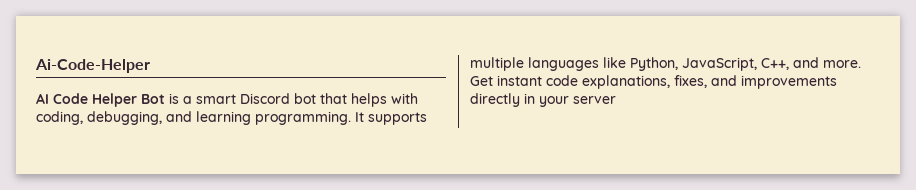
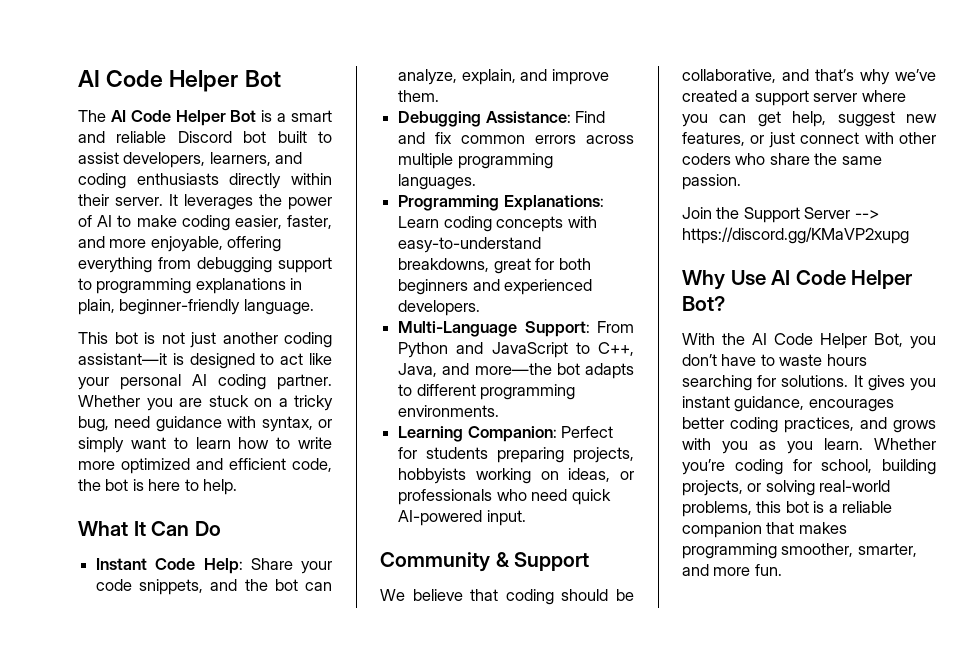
[35,59,150,73] Ai-Code-Helper // -> [78,70,281,92] [78,110,106,122] AI Code Helper Bot // The
[240,93,418,107] [36,111,427,125] [470,57,861,71] [470,75,837,89] [470,93,616,107] Discord bot that helps with coding, debugging, and learning programming. It supports multiple languages like Python, JavaScript, C++, and more. Get instant code explanations, fixes, and improvements directly in your server -> [78,131,332,143] [78,152,303,168] [78,173,332,189] [78,194,332,210] [78,215,332,231] [78,236,282,252] [78,257,332,273] [78,278,303,294] [78,299,314,315] [78,332,332,348] [78,353,332,369] [78,374,332,390] [78,395,333,411] [78,416,332,432] [78,437,333,453] [78,458,332,474] [78,479,238,495] [78,521,221,536] [96,558,332,574] [96,579,333,595] [398,69,609,85] [398,90,440,102] [398,111,606,127] [398,132,634,144] [398,153,553,169] [398,174,477,190] [398,195,604,211] [398,216,597,232] [398,237,542,253] [398,258,591,274] [398,279,593,295] [398,300,481,316] [398,321,634,337] [398,342,634,358] [398,363,634,379] [398,384,576,400] [398,405,500,417] [398,426,614,442] [398,447,634,463] [398,468,634,484] [398,489,611,505] [398,510,526,526] [380,552,590,572] [380,589,634,605] [682,69,936,85] [682,90,906,106] [682,111,937,127] [682,132,936,148] [682,153,882,165] [682,174,741,190] [682,207,879,223] [682,227,909,244] [682,270,913,290] [682,296,725,311] [682,333,936,349] [682,354,867,366] [682,375,936,391] [682,396,894,412] [682,417,936,433] [682,438,936,454] [682,459,936,475] [682,480,891,496] [682,501,893,517] [682,522,847,538] [682,543,917,559] [682,564,782,576] and reliable Discord bot built to assist developers, learners, and coding enthusiasts directly within their server. It leverages the power of AI to make coding easier, faster, and more enjoyable, offering everything from debugging support to programming explanations in plain, beginner-friendly language. // This bot is not just another coding assistant—it is designed to act like your personal AI coding partner. Whether you are stuck on a tricky bug, need guidance with syntax, or simply want to learn how to write more optimized and efficient code, the bot is here to help. // What It Can Do // Instant Code Help: Share your code snippets, and the bot can analyze, explain, and improve them. // Debugging Assistance: Find and fix common errors across multiple programming languages. // Programming Explanations: Learn coding concepts with easy-to-understand breakdowns, great for both beginners and experienced developers. // Multi-Language Support: From Python and JavaScript to C++, Java, and more—the bot adapts to different programming environments. // Learning Companion: Perfect for students preparing projects, hobbyists working on ideas, or professionals who need quick AI-powered input. // Community & Support // We believe that coding should be collaborative, and that’s why we’ve created a support server where you can get help, suggest new features, or just connect with other coders who share the same passion. // Join the Support Server --> https://discord.gg/KMaVP2xupg // Why Use AI Code Helper Bot? // With the AI Code Helper Bot, you don’t have to waste hours searching for solutions. It gives you instant guidance, encourages better coding practices, and grows with you as you learn. Whether you’re coding for school, building projects, or solving real-world problems, this bot is a reliable companion that makes programming smoother, smarter, and more fun.

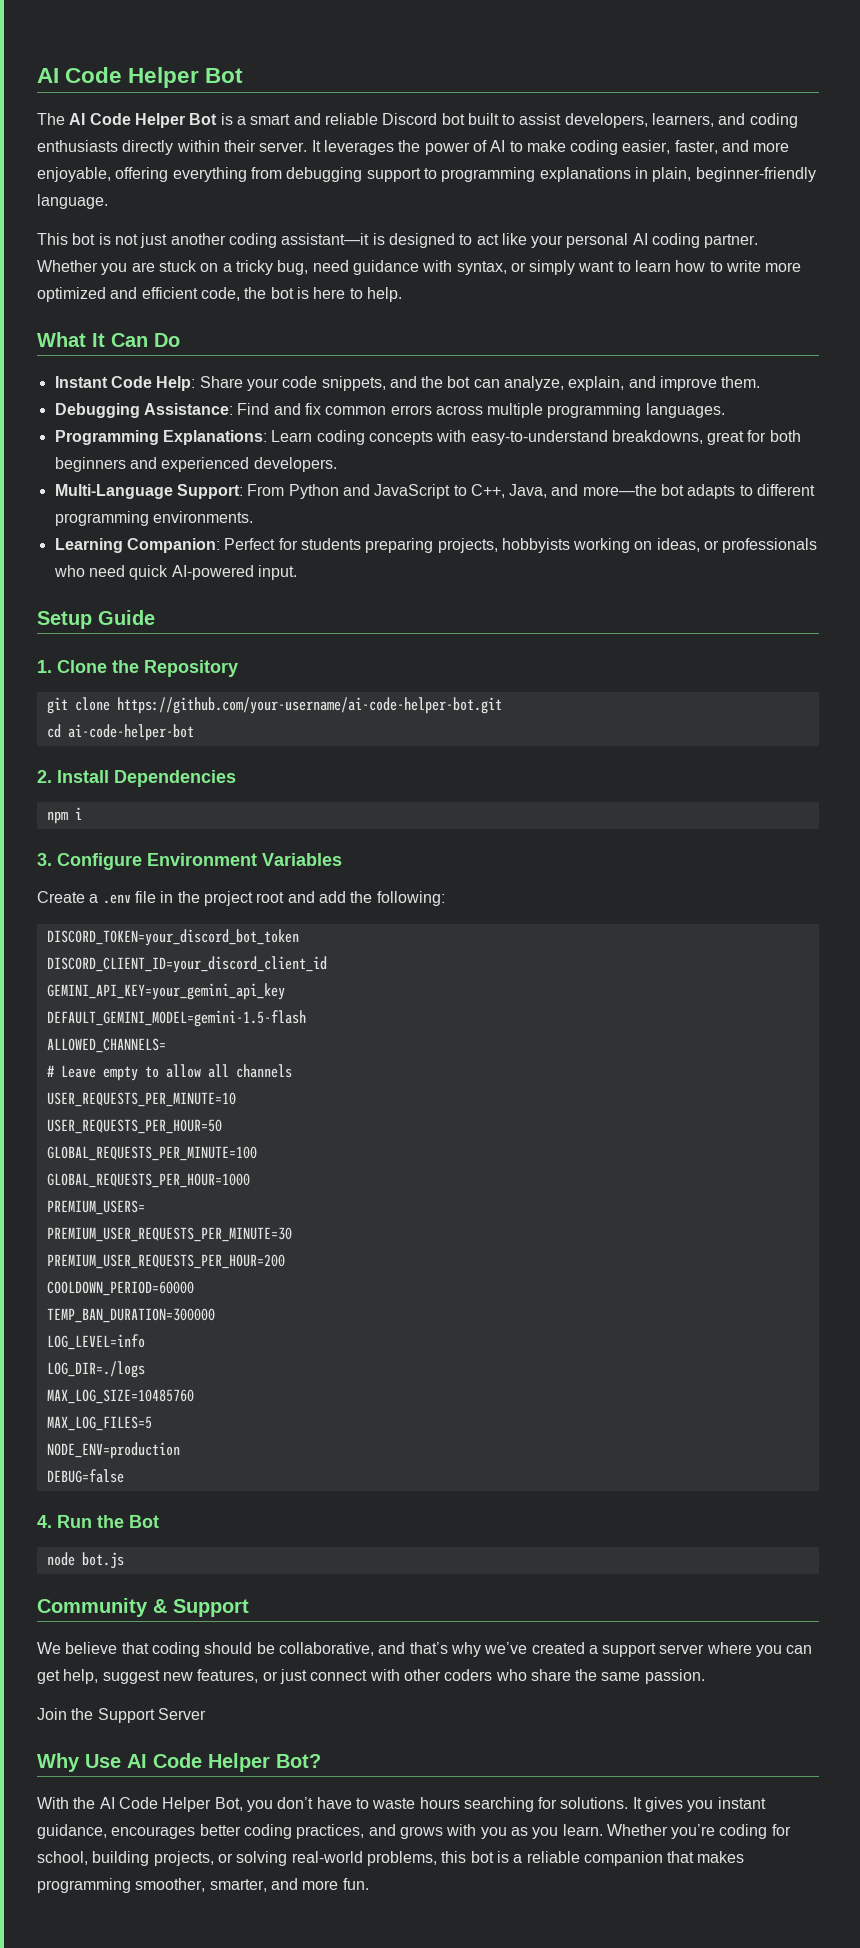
(526, 518) none -> [37,610,155,629] [37,660,238,677] [46,697,502,714] [46,724,194,741] [37,770,236,787] [46,807,82,824] [37,853,342,870] [37,891,445,906] [46,929,299,946] [46,956,327,973] [46,983,285,1000] [46,1010,306,1027] [46,1038,166,1053] [46,1064,292,1081] [46,1092,236,1107] [46,1119,222,1134] [46,1146,257,1161] [46,1173,250,1188] [46,1200,145,1215] [46,1227,292,1242] [46,1254,285,1269] [46,1281,194,1296] [46,1308,215,1323] [46,1334,145,1350] [46,1361,145,1378] [46,1389,194,1404] [46,1416,152,1431] [46,1442,180,1459] [46,1469,124,1483] [37,1515,159,1528] [46,1552,124,1569] // Setup Guide // 1. Clone the Repository // git clone https://github.com/your-username/ai-code-helper-bot.git // cd ai-code-helper-bot // 2. Install Dependencies // npm i // 3. Configure Environment Variables // Create a .env file in the project root and add the following: // DISCORD_TOKEN=your_discord_bot_token // DISCORD_CLIENT_ID=your_discord_client_id // GEMINI_API_KEY=your_gemini_api_key // DEFAULT_GEMINI_MODEL=gemini-1.5-flash // ALLOWED_CHANNELS= // # Leave empty to allow all channels // USER_REQUESTS_PER_MINUTE=10 // USER_REQUESTS_PER_HOUR=50 // GLOBAL_REQUESTS_PER_MINUTE=100 // GLOBAL_REQUESTS_PER_HOUR=1000 // PREMIUM_USERS= // PREMIUM_USER_REQUESTS_PER_MINUTE=30 // PREMIUM_USER_REQUESTS_PER_HOUR=200 // COOLDOWN_PERIOD=60000 // TEMP_BAN_DURATION=300000 // LOG_LEVEL=info // LOG_DIR=./logs // MAX_LOG_SIZE=10485760 // MAX_LOG_FILES=5 // NODE_ENV=production // DEBUG=false // 4. Run the Bot // node bot.js
[854,210,879,219] [682,227,909,244] --> https://discord.gg/KMaVP2xupg -> (206, 1714) none

